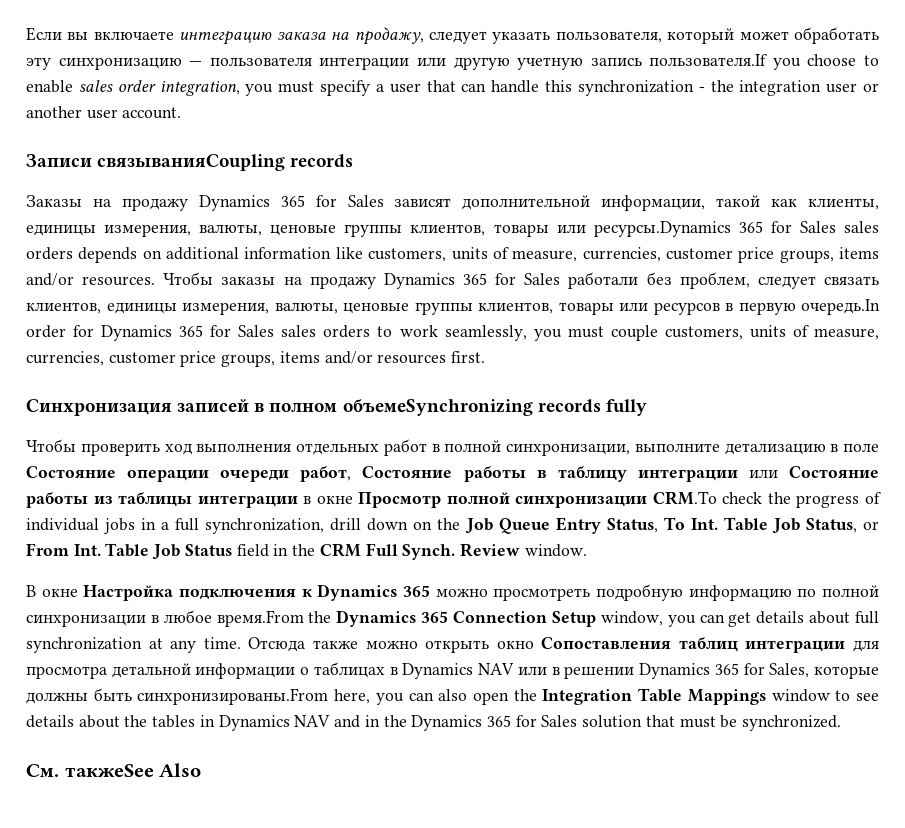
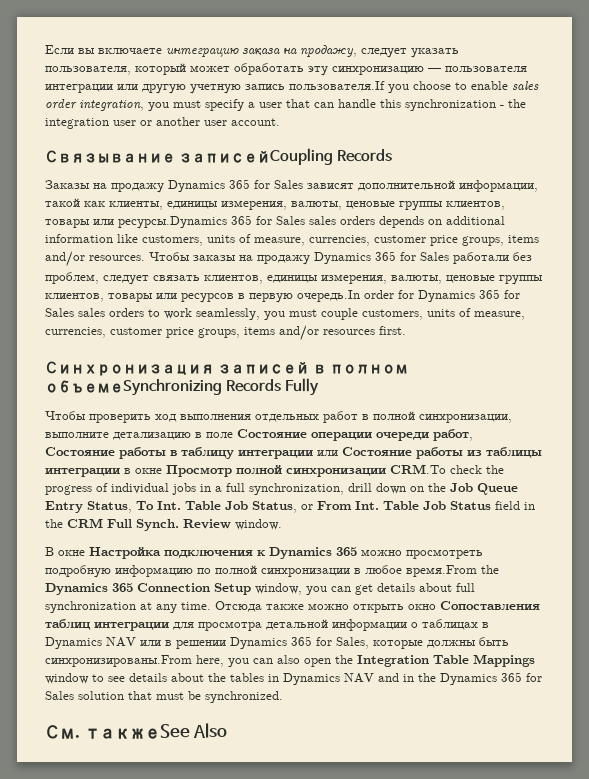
[26,154,354,171] Записи связыванияCoupling records -> [45,148,392,165] Связывание записейCoupling Records
[537,399,647,416] records fully -> [225,378,319,396] Records Fully

